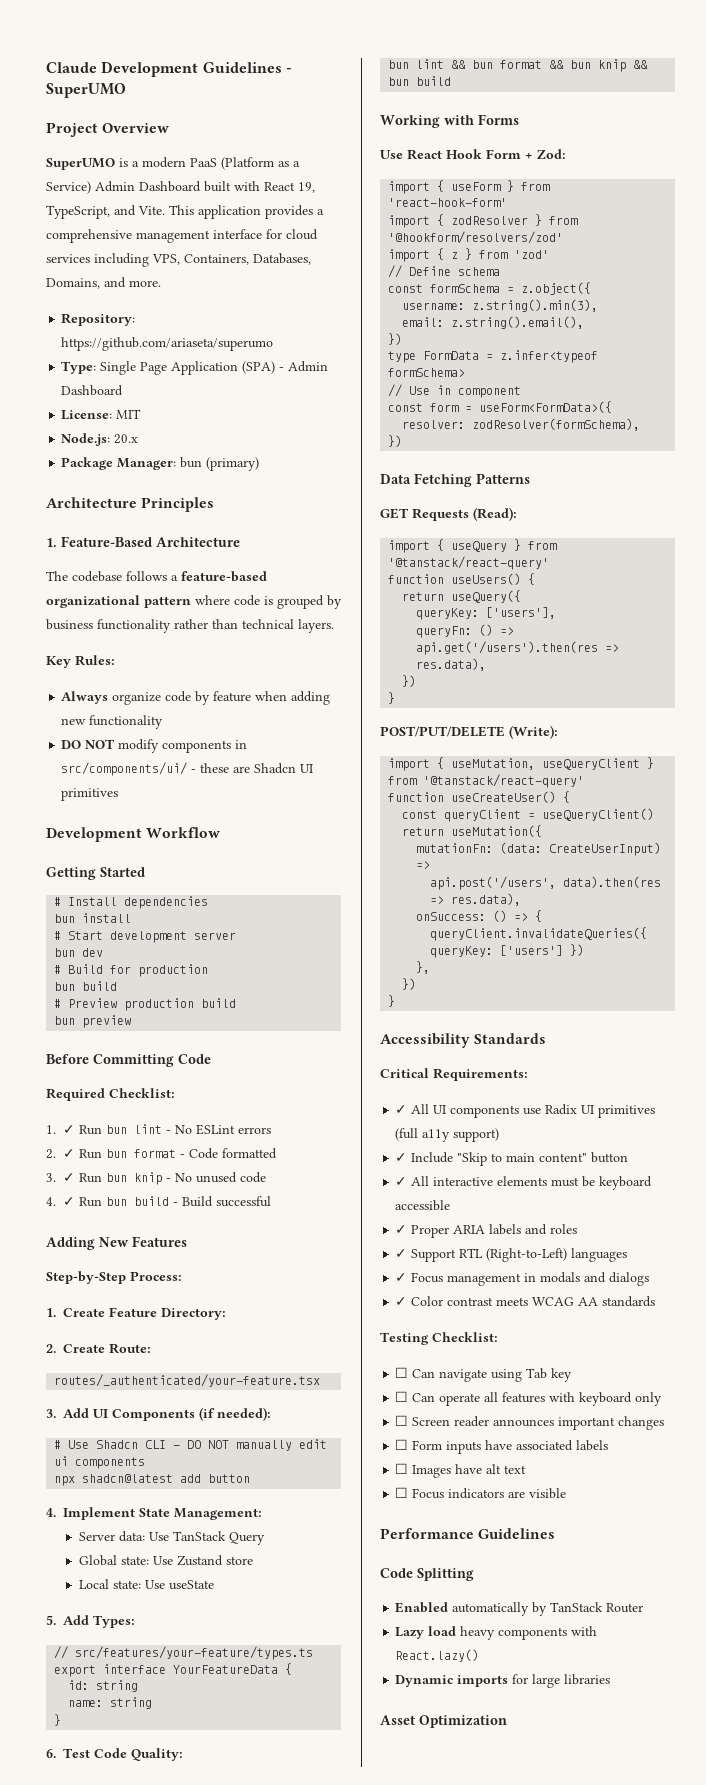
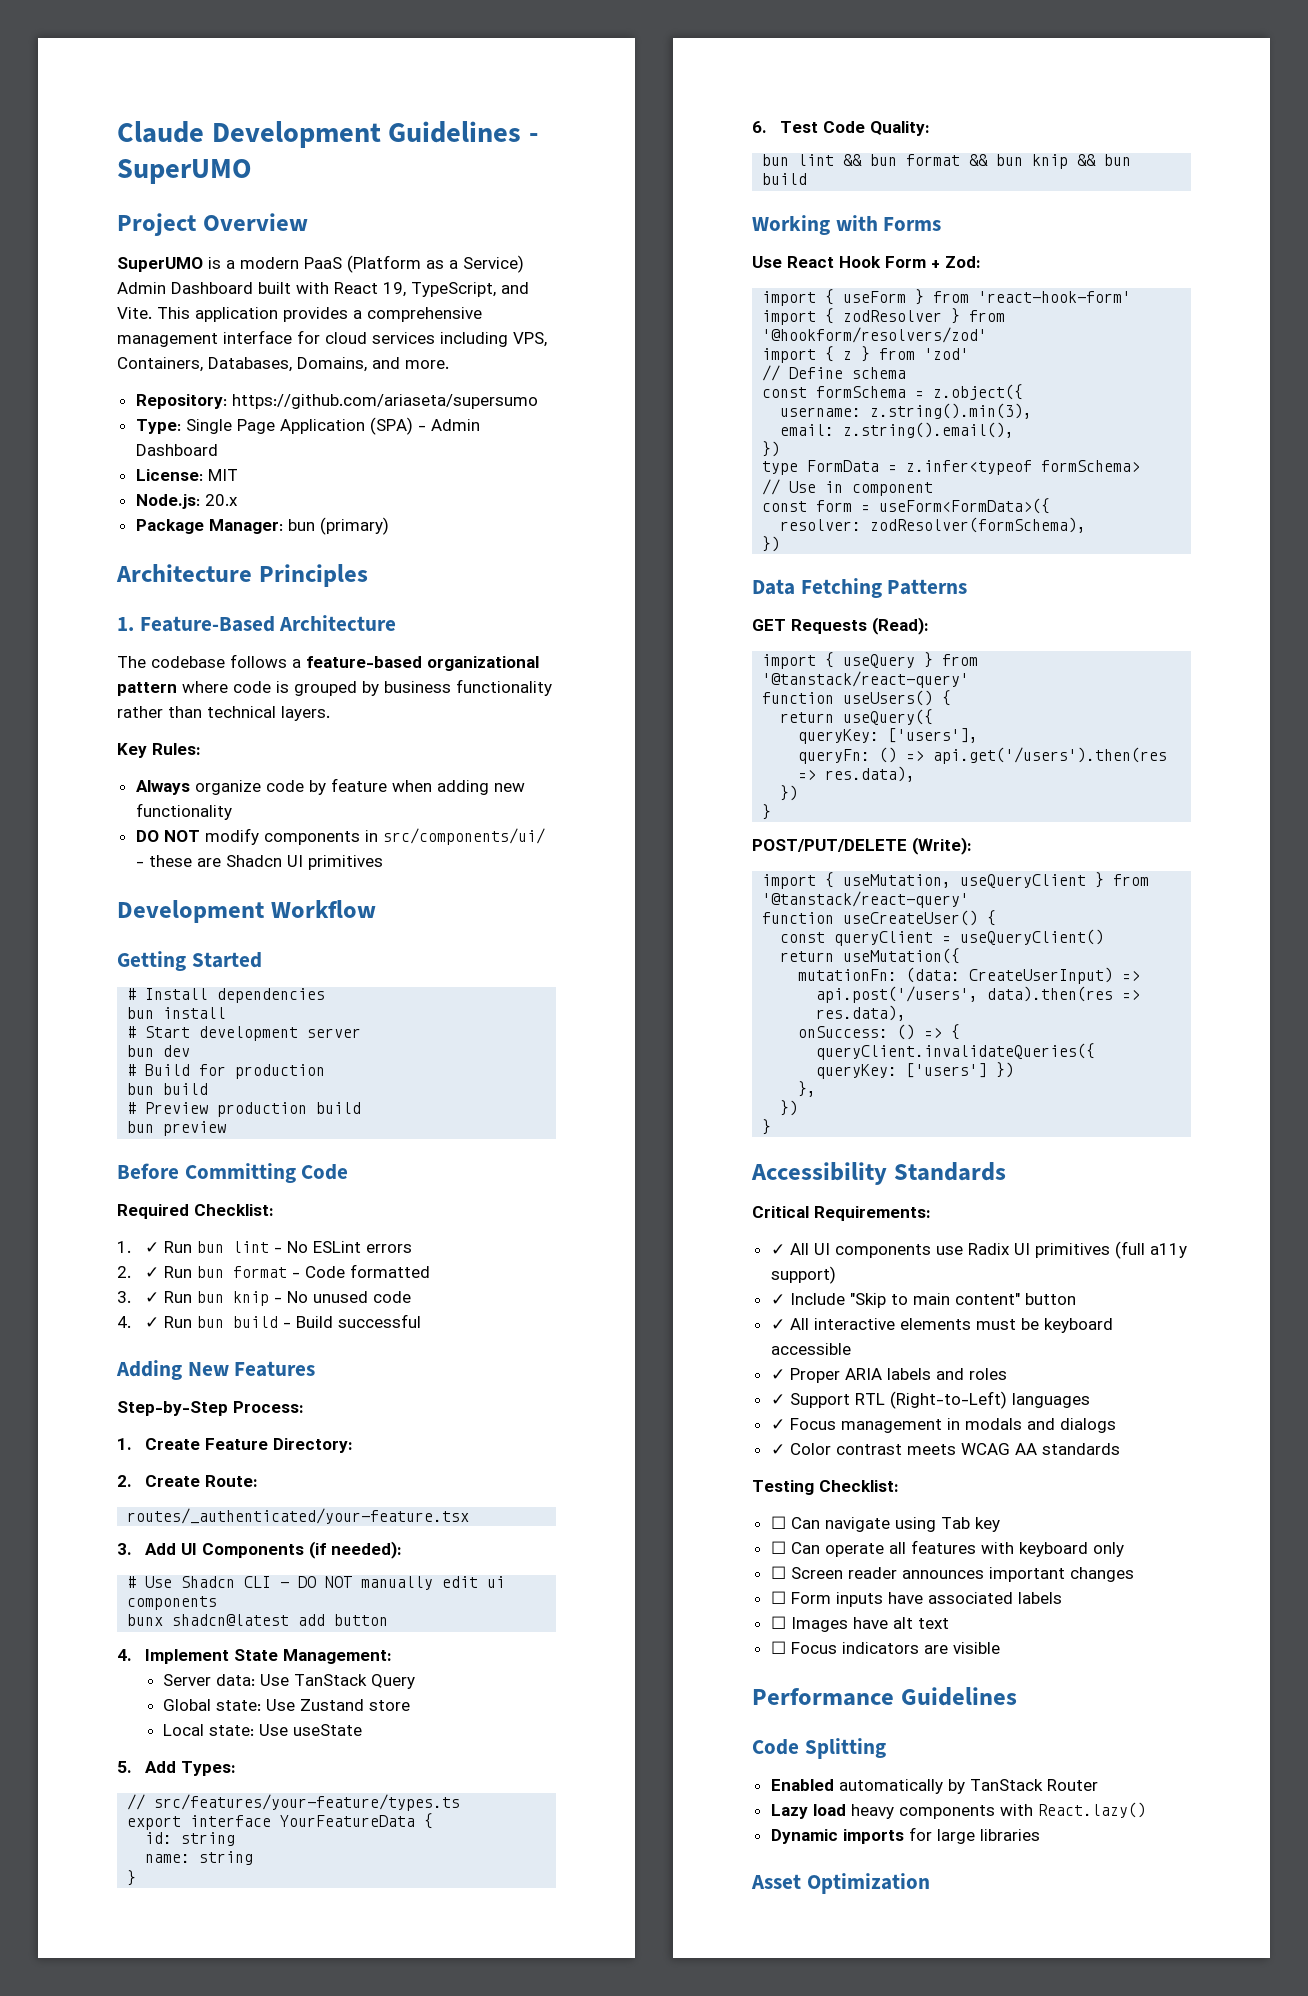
[61,337,274,351] https://github.com/ariaseta/superumo -> [231,394,538,409] https://github.com/ariaseta/supersumo
[54,1476,76,1486] npx -> [127,1614,164,1626] bunx

